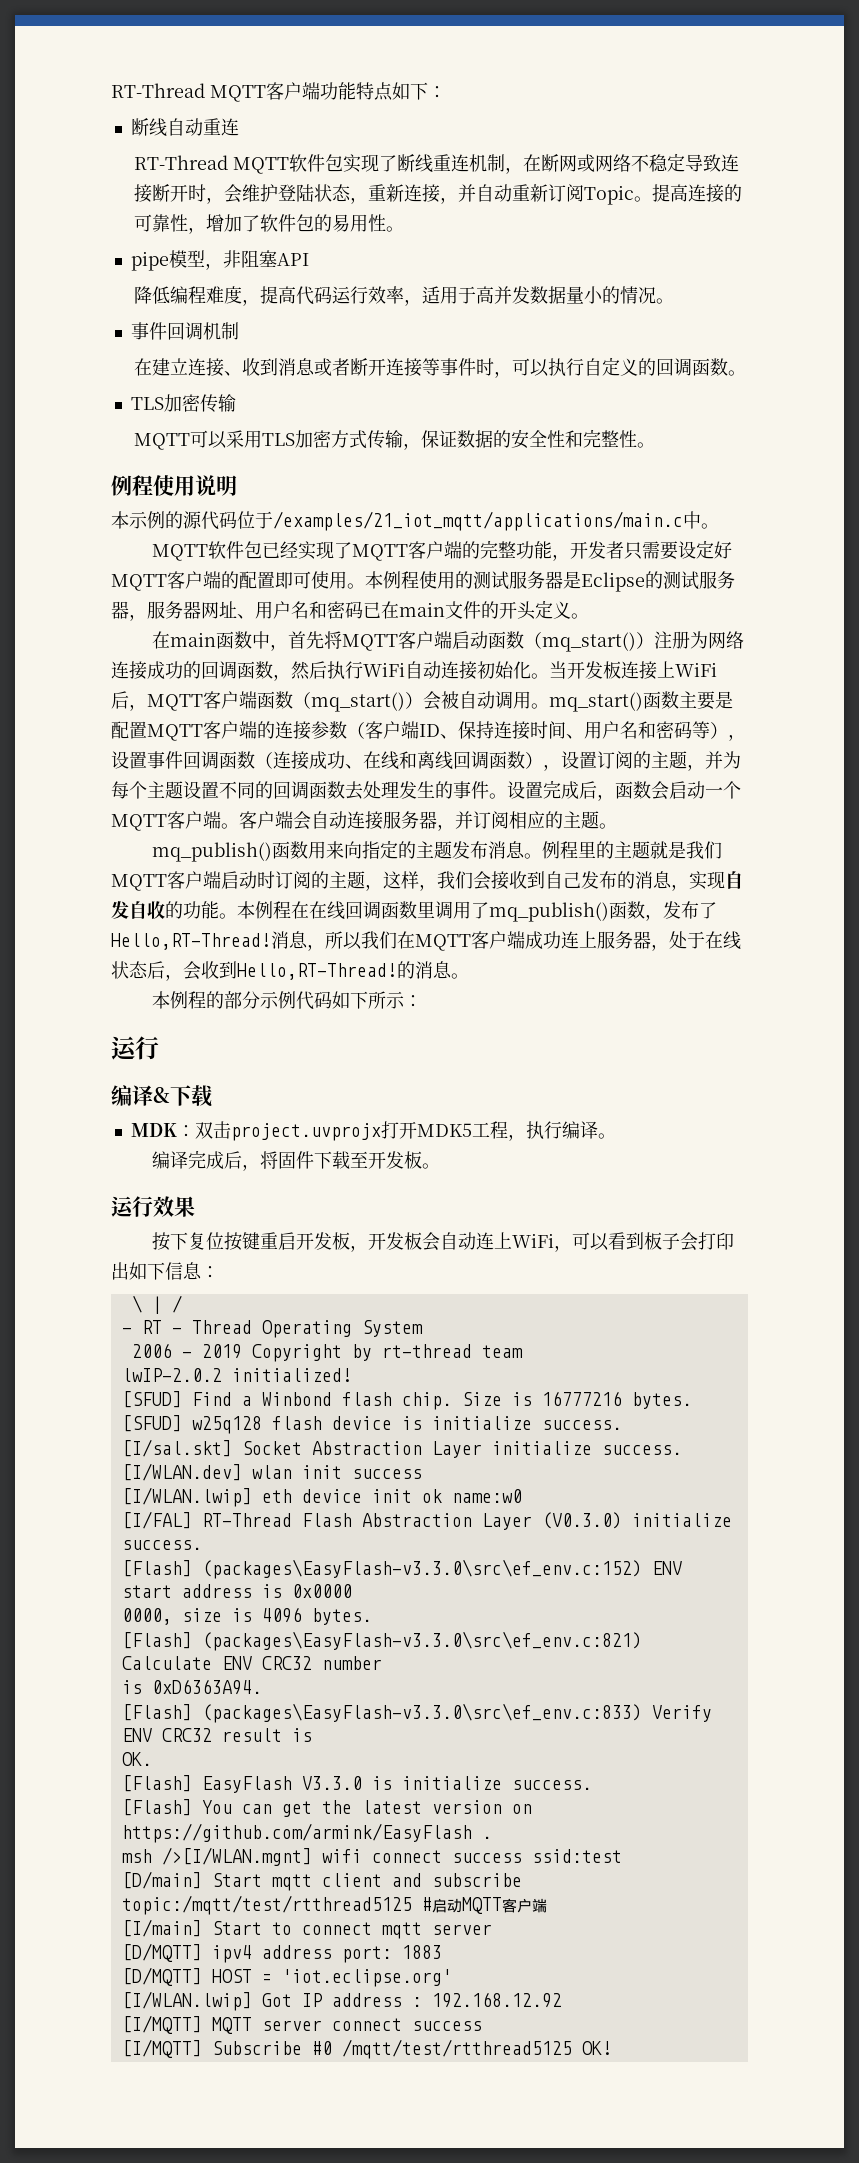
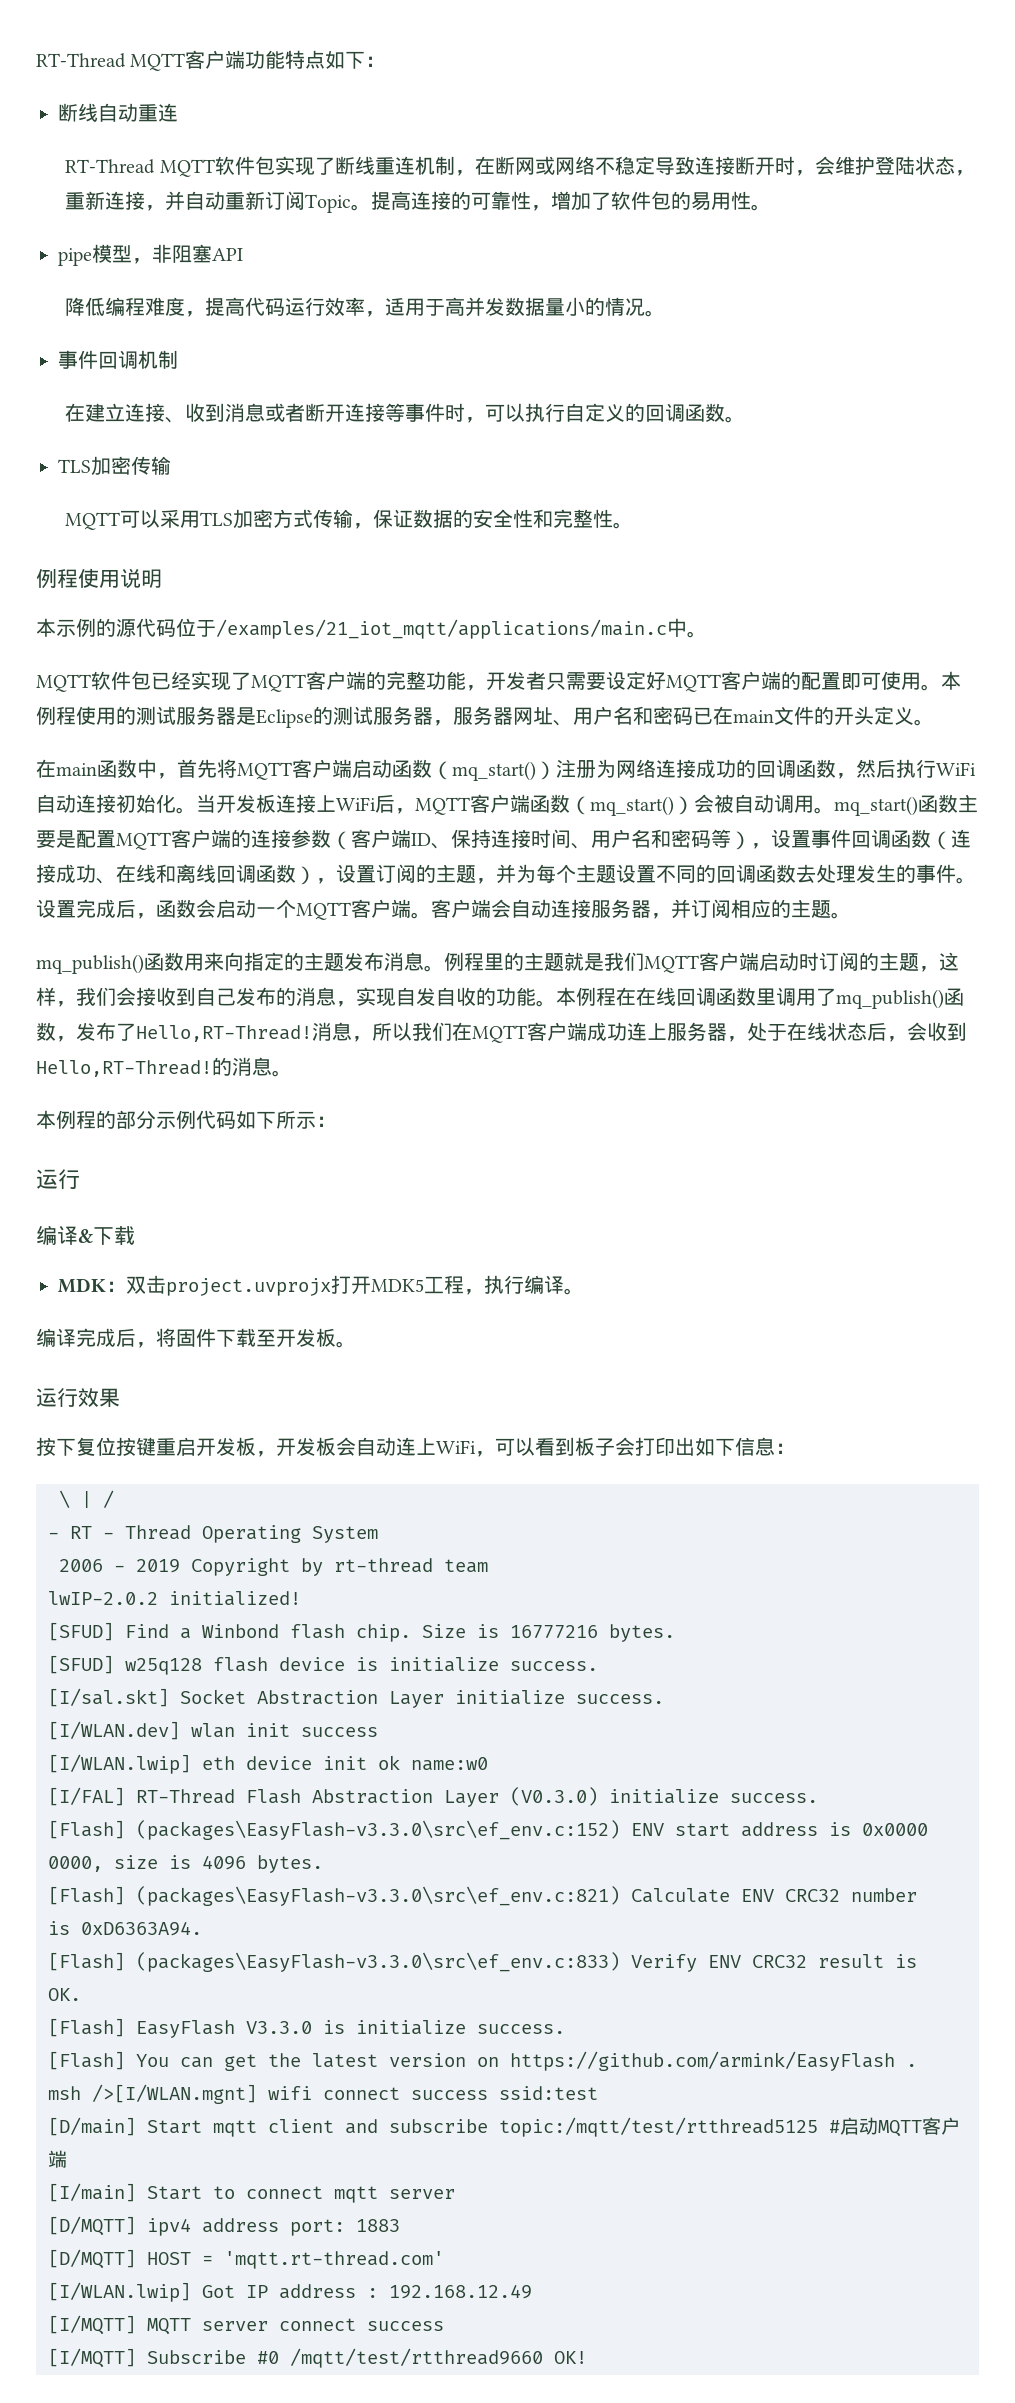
[281,1969,452,1987] 'iot.eclipse.org' -> [224,2251,444,2269] 'mqtt.rt-thread.com'
[431,1992,562,2008] 192.168.12.92 -> [389,2284,532,2299] 192.168.12.49
[341,2039,572,2059] /mqtt/test/rtthread5125 -> [290,2348,543,2368] /mqtt/test/rtthread9660

